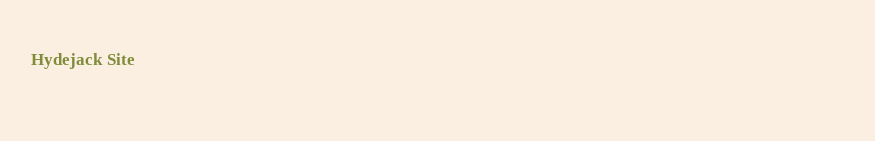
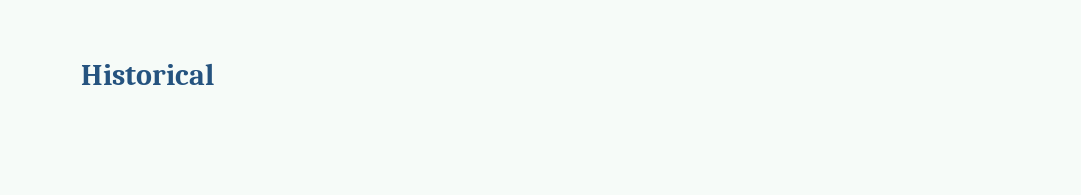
[31,53,135,69] Hydejack Site -> [81,63,214,85] Historical

